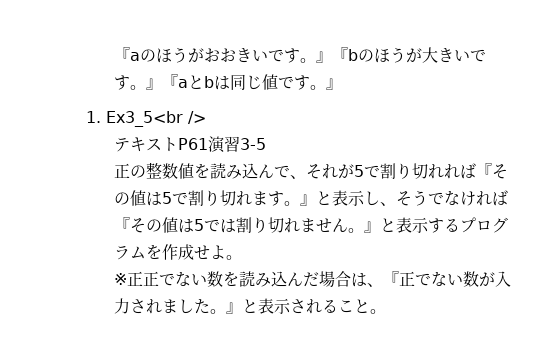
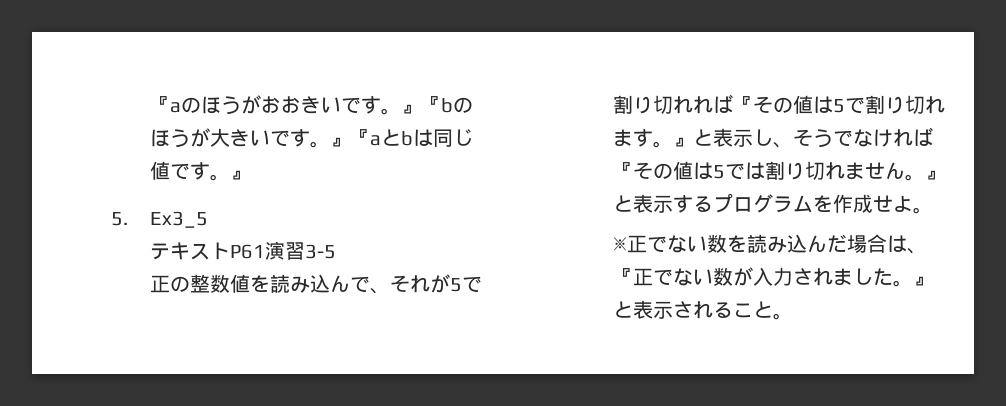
[86,111,207,127] 1. Ex3_5<br /> -> [111,211,208,228] 5. Ex3_5
[143,271,160,286] 正 -> (647, 244) none

